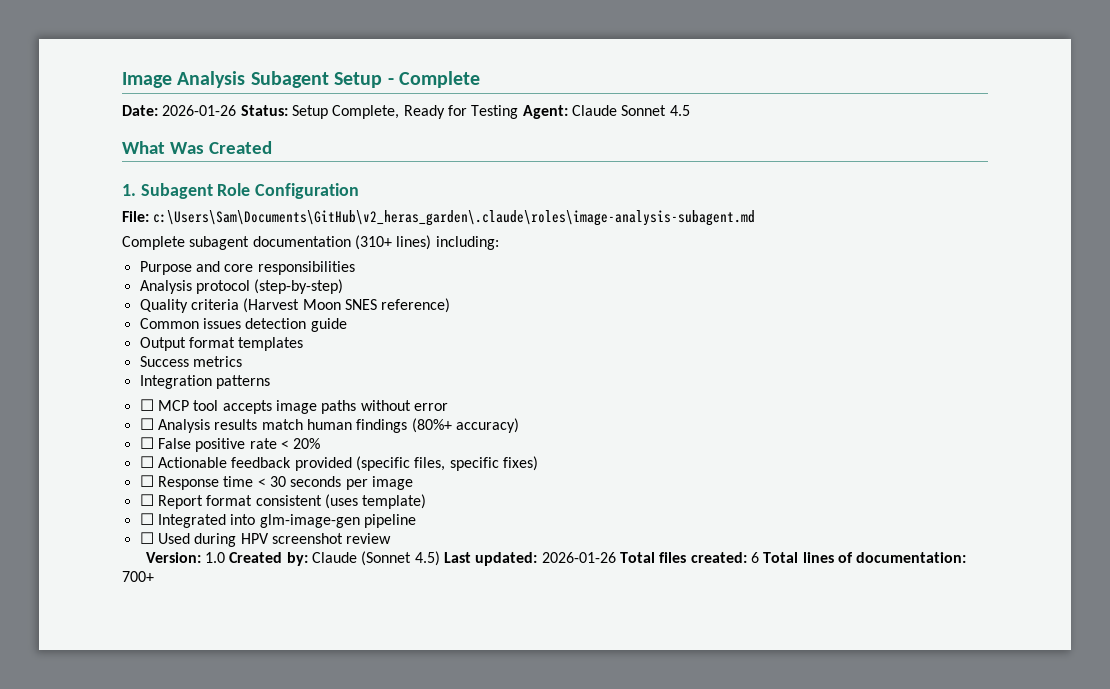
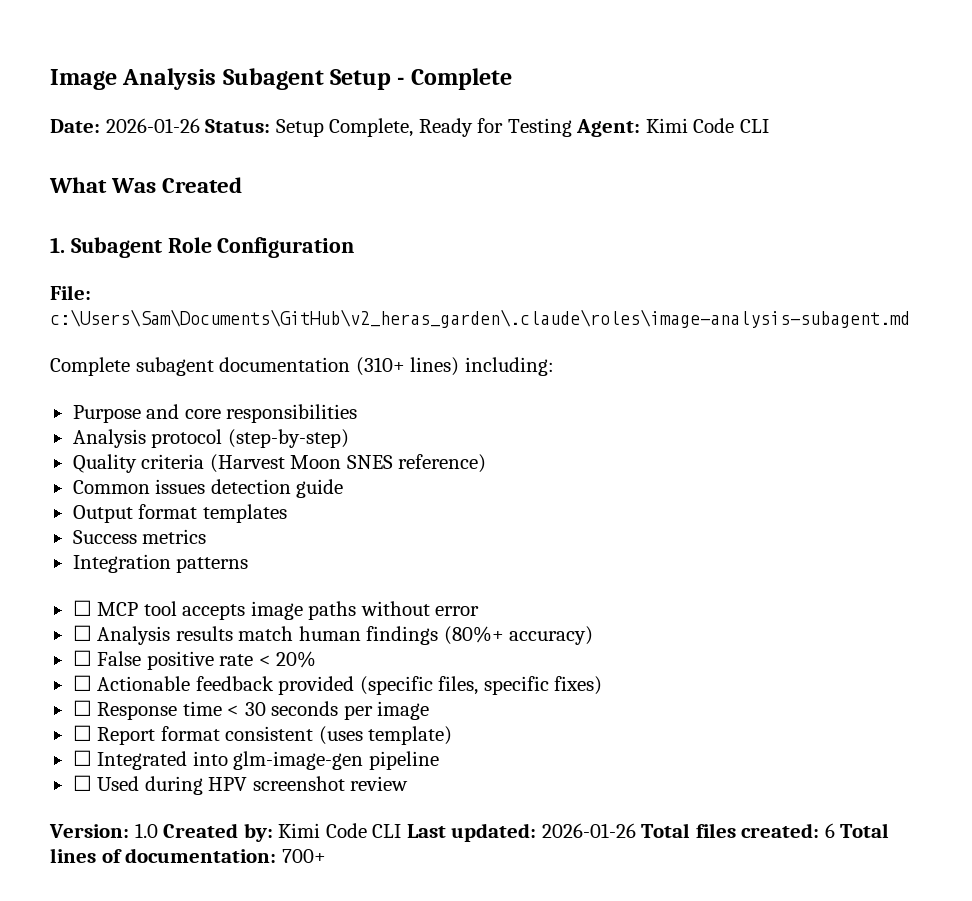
[571,105,690,116] Claude Sonnet 4.5 -> [645,118,769,133] Kimi Code CLI
[312,551,440,566] Claude (Sonnet 4.5) -> [278,823,402,838] Kimi Code CLI

